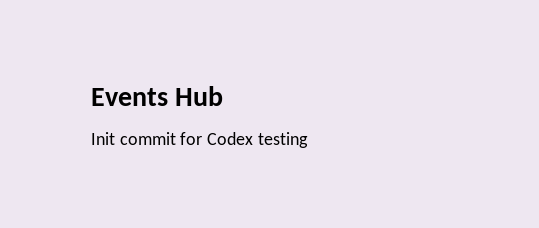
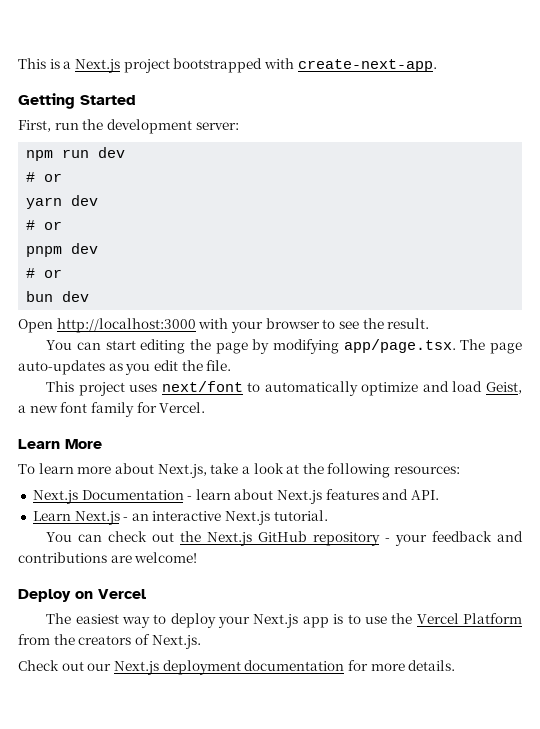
[91,86,224,106] [91,132,308,148] Events Hub // Init commit for Codex testing -> [18,58,437,73] [18,93,136,109] [18,119,239,134] [26,147,126,161] [26,172,63,182] [26,195,99,209] [26,220,63,230] [26,243,99,257] [26,268,63,278] [26,291,90,302] [18,318,430,333] [46,339,522,354] [18,360,232,375] [46,381,522,396] [18,402,206,417] [18,439,102,449] [18,463,461,478] [32,489,440,504] [32,510,328,525] [46,531,523,546] [18,552,198,563] [18,589,146,602] [46,613,522,628] [18,634,201,649] [18,660,456,675] This is a Next.js project bootstrapped with create-next-app. // Getting Started // First, run the development server: // npm run dev // # or // yarn dev // # or // pnpm dev // # or // bun dev // Open http://localhost:3000 with your browser to see the result. // You can start editing the page by modifying app/page.tsx. The page auto-updates as you edit the file. // This project uses next/font to automatically optimize and load Geist, a new font family for Vercel. // Learn More // To learn more about Next.js, take a look at the following resources: // Next.js Documentation - learn about Next.js features and API. // Learn Next.js - an interactive Next.js tutorial. // You can check out the Next.js GitHub repository - your feedback and contributions are welcome! // Deploy on Vercel // The easiest way to deploy your Next.js app is to use the Vercel Platform from the creators of Next.js. // Check out our Next.js deployment documentation for more details.

